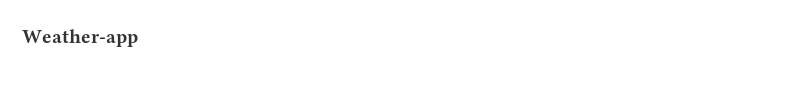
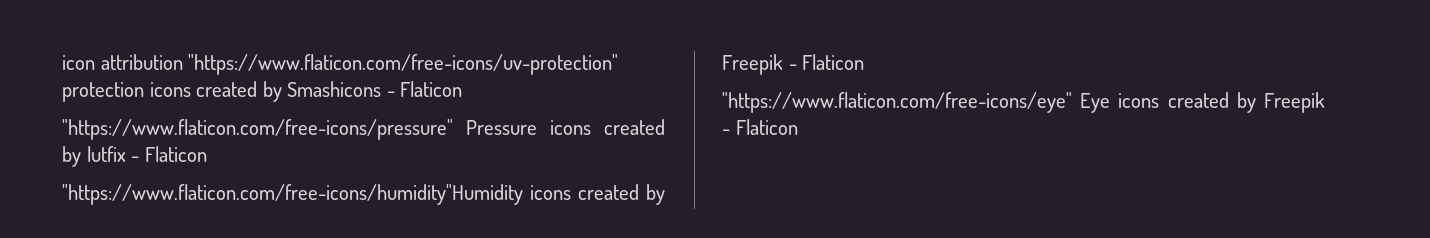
[22,29,138,47] Weather-app -> [62,54,619,75] [62,81,463,102] [62,119,665,140] [62,146,207,167] [62,184,665,205] [722,54,865,75] [722,92,1325,113] [722,119,798,135] icon attribution "https://www.flaticon.com/free-icons/uv-protection" protection icons created by Smashicons - Flaticon // "https://www.flaticon.com/free-icons/pressure" Pressure icons created by lutfix - Flaticon // "https://www.flaticon.com/free-icons/humidity"Humidity icons created by Freepik - Flaticon // "https://www.flaticon.com/free-icons/eye" Eye icons created by Freepik - Flaticon

